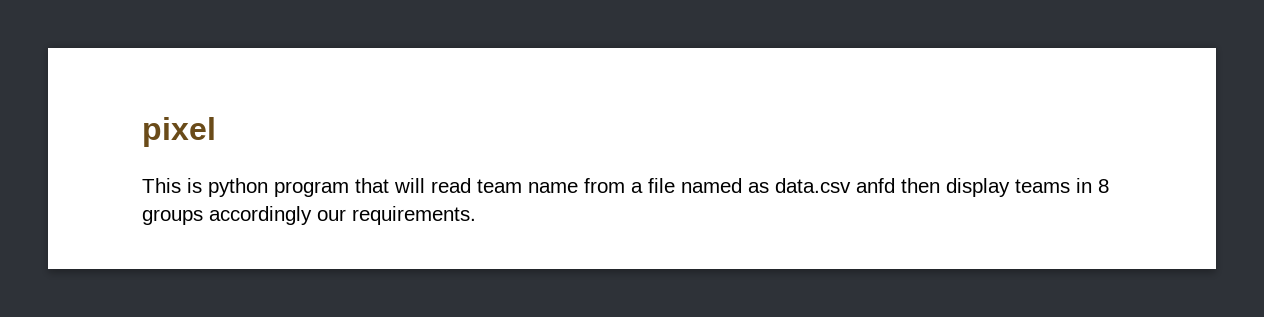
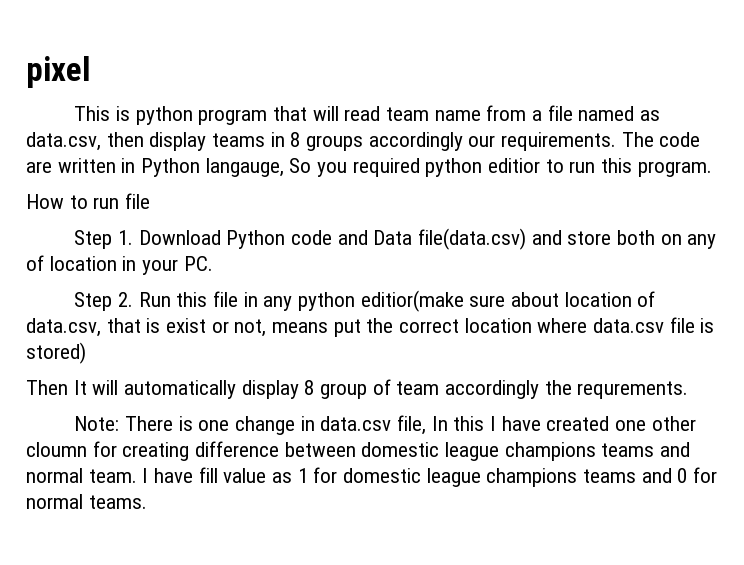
[775,178,895,193] data.csv anfd -> [26,132,101,151] data.csv,
(476, 215) none -> [621,132,701,147] [26,158,712,177] [26,193,151,209] [74,228,717,250] [26,255,213,275] [74,290,656,312] [26,317,715,337] [26,342,86,364] [26,379,689,399] [74,415,696,435] [26,441,691,461] [26,467,718,487] [26,494,147,509] The code are written in Python langauge, So you required python editior to run this program. // How to run file // Step 1. Download Python code and Data file(data.csv) and store both on any of location in your PC. // Step 2. Run this file in any python editior(make sure about location of data.csv, that is exist or not, means put the correct location where data.csv file is stored) // Then It will automatically display 8 group of team accordingly the requrements. // Note: There is one change in data.csv file, In this I have created one other cloumn for creating difference between domestic league champions teams and normal team. I have fill value as 1 for domestic league champions teams and 0 for normal teams.

